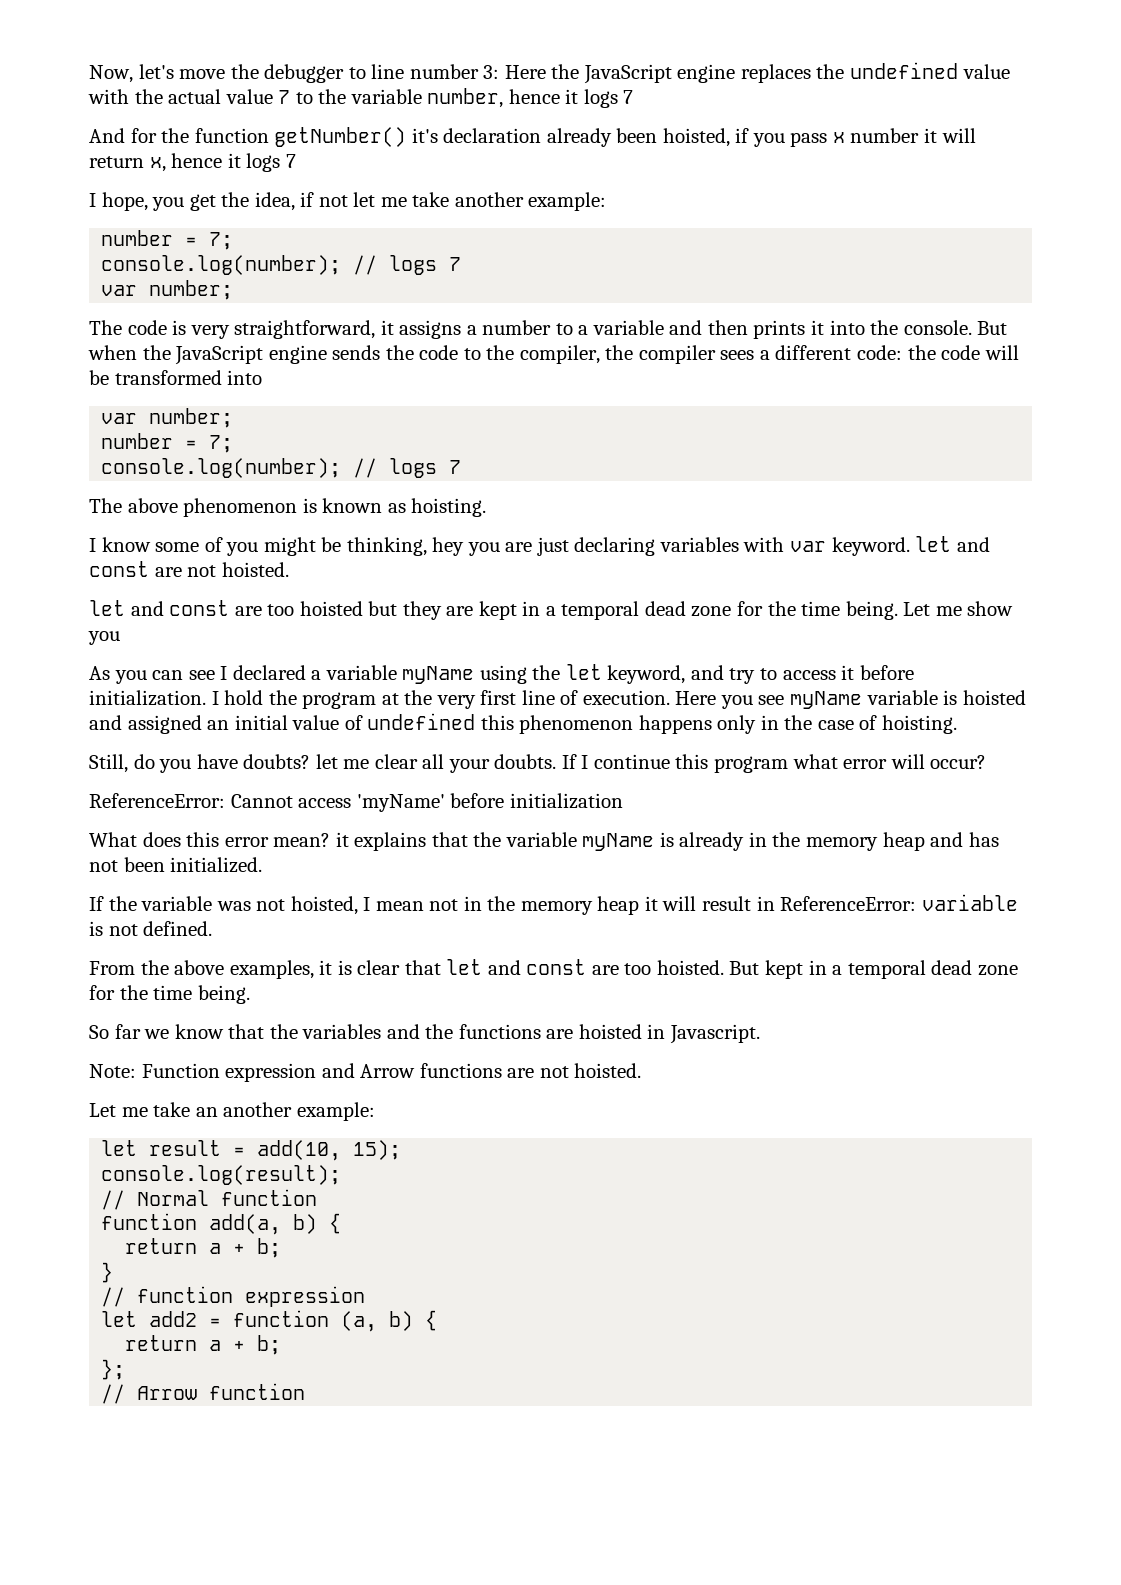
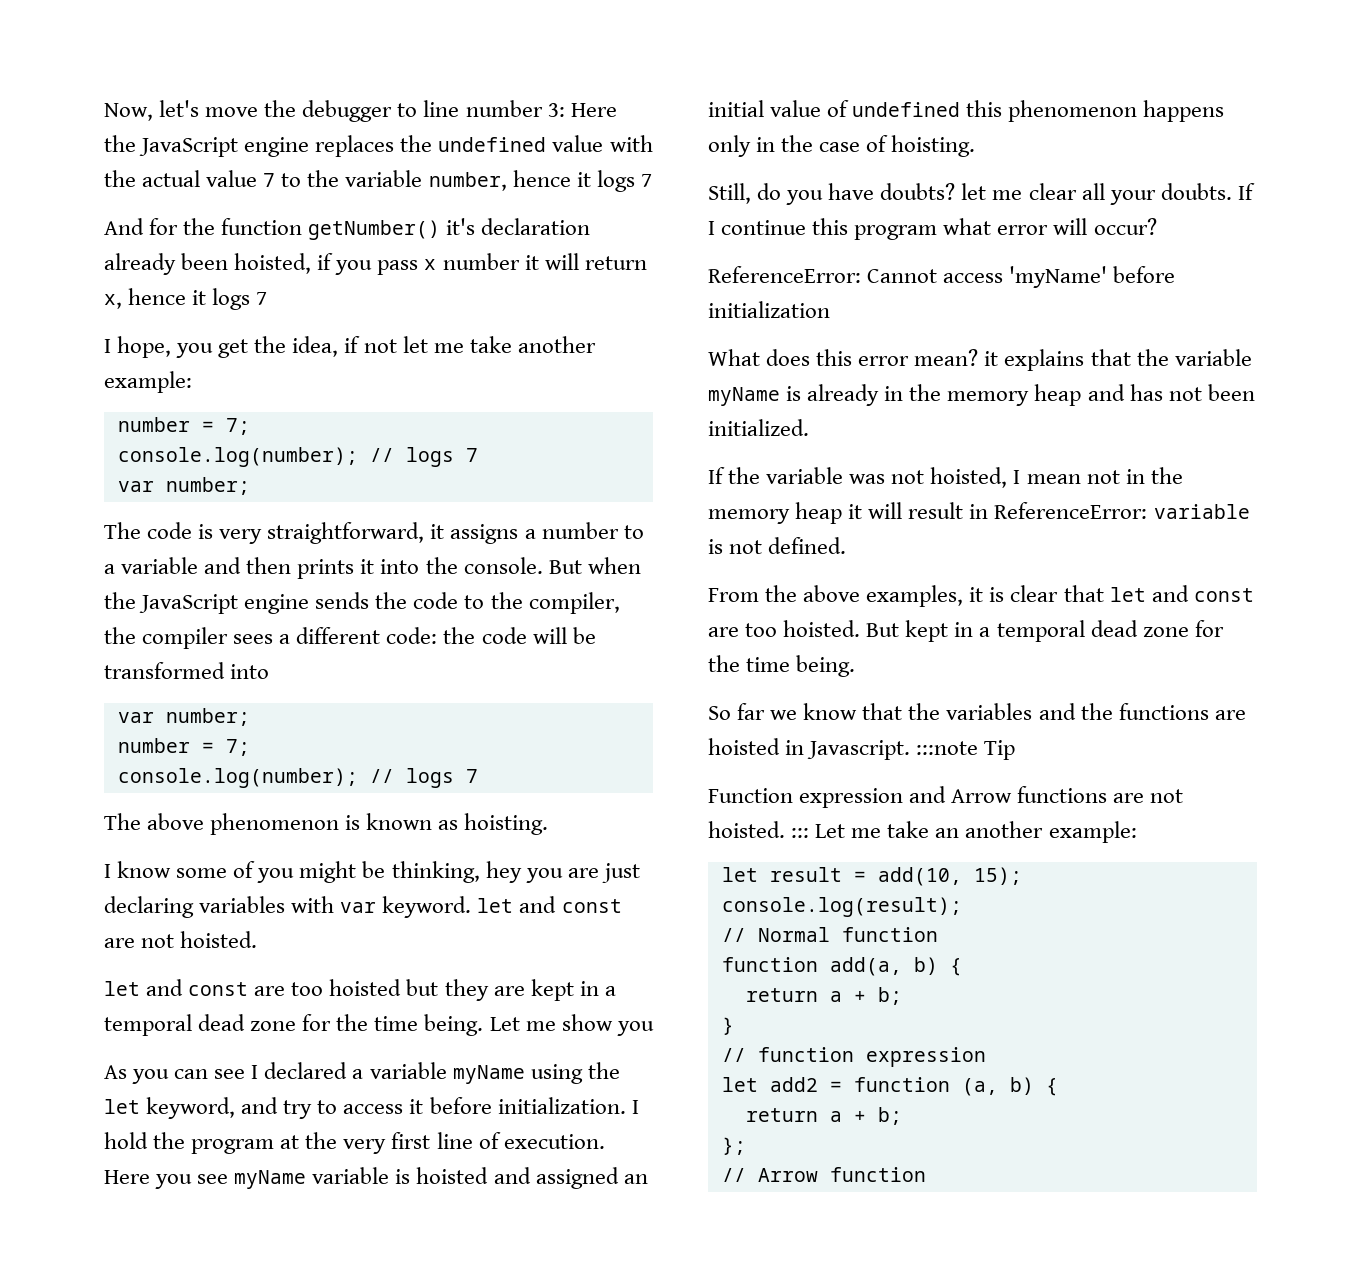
[89,1064,136,1078] // Note: -> [916,740,1016,760] :::note Tip //
(642, 1070) // -> [791,828,810,838] :::

